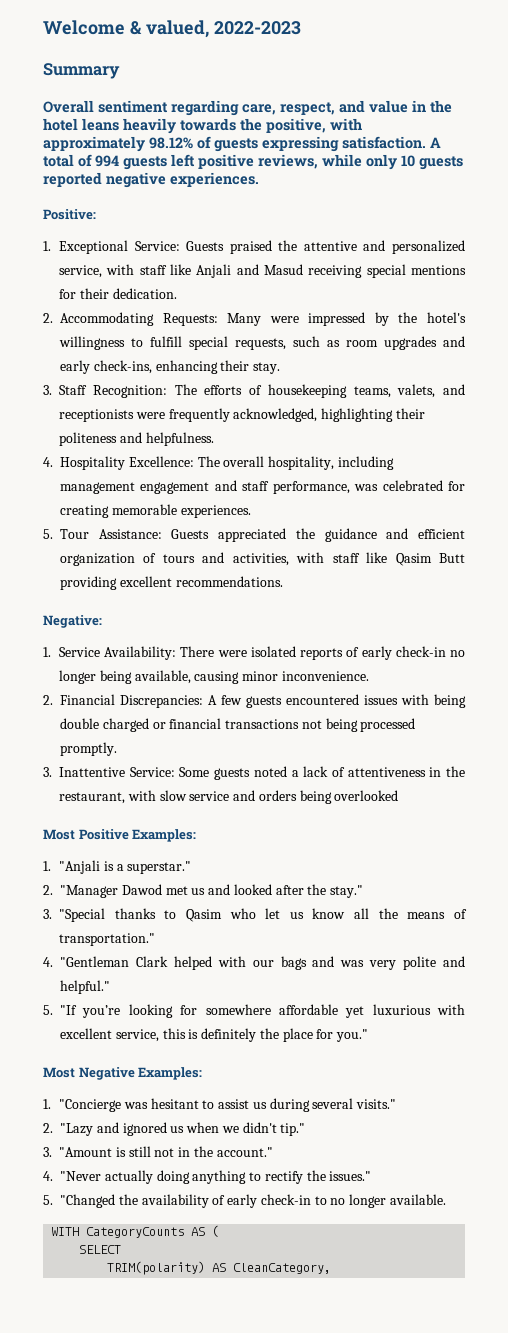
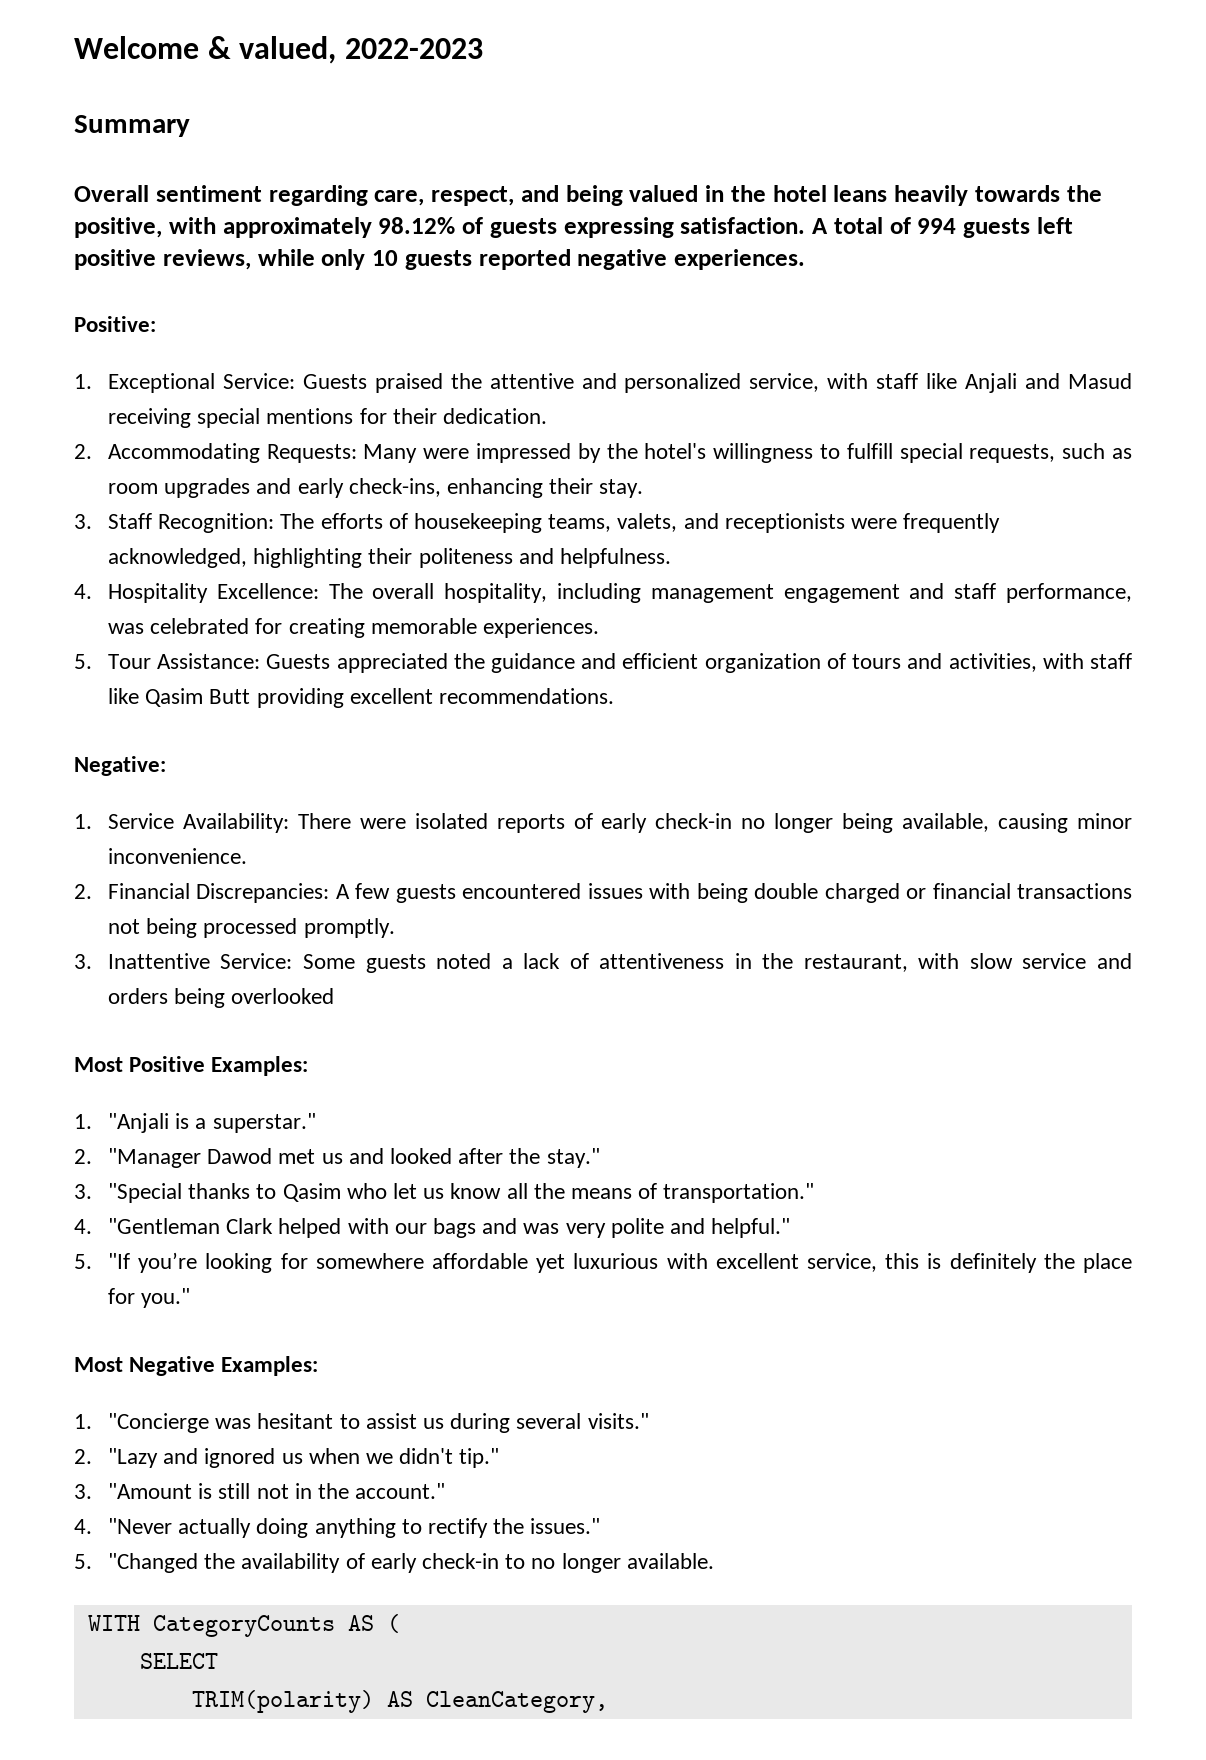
[369,100,408,113] value -> [565,185,699,206] being valued

